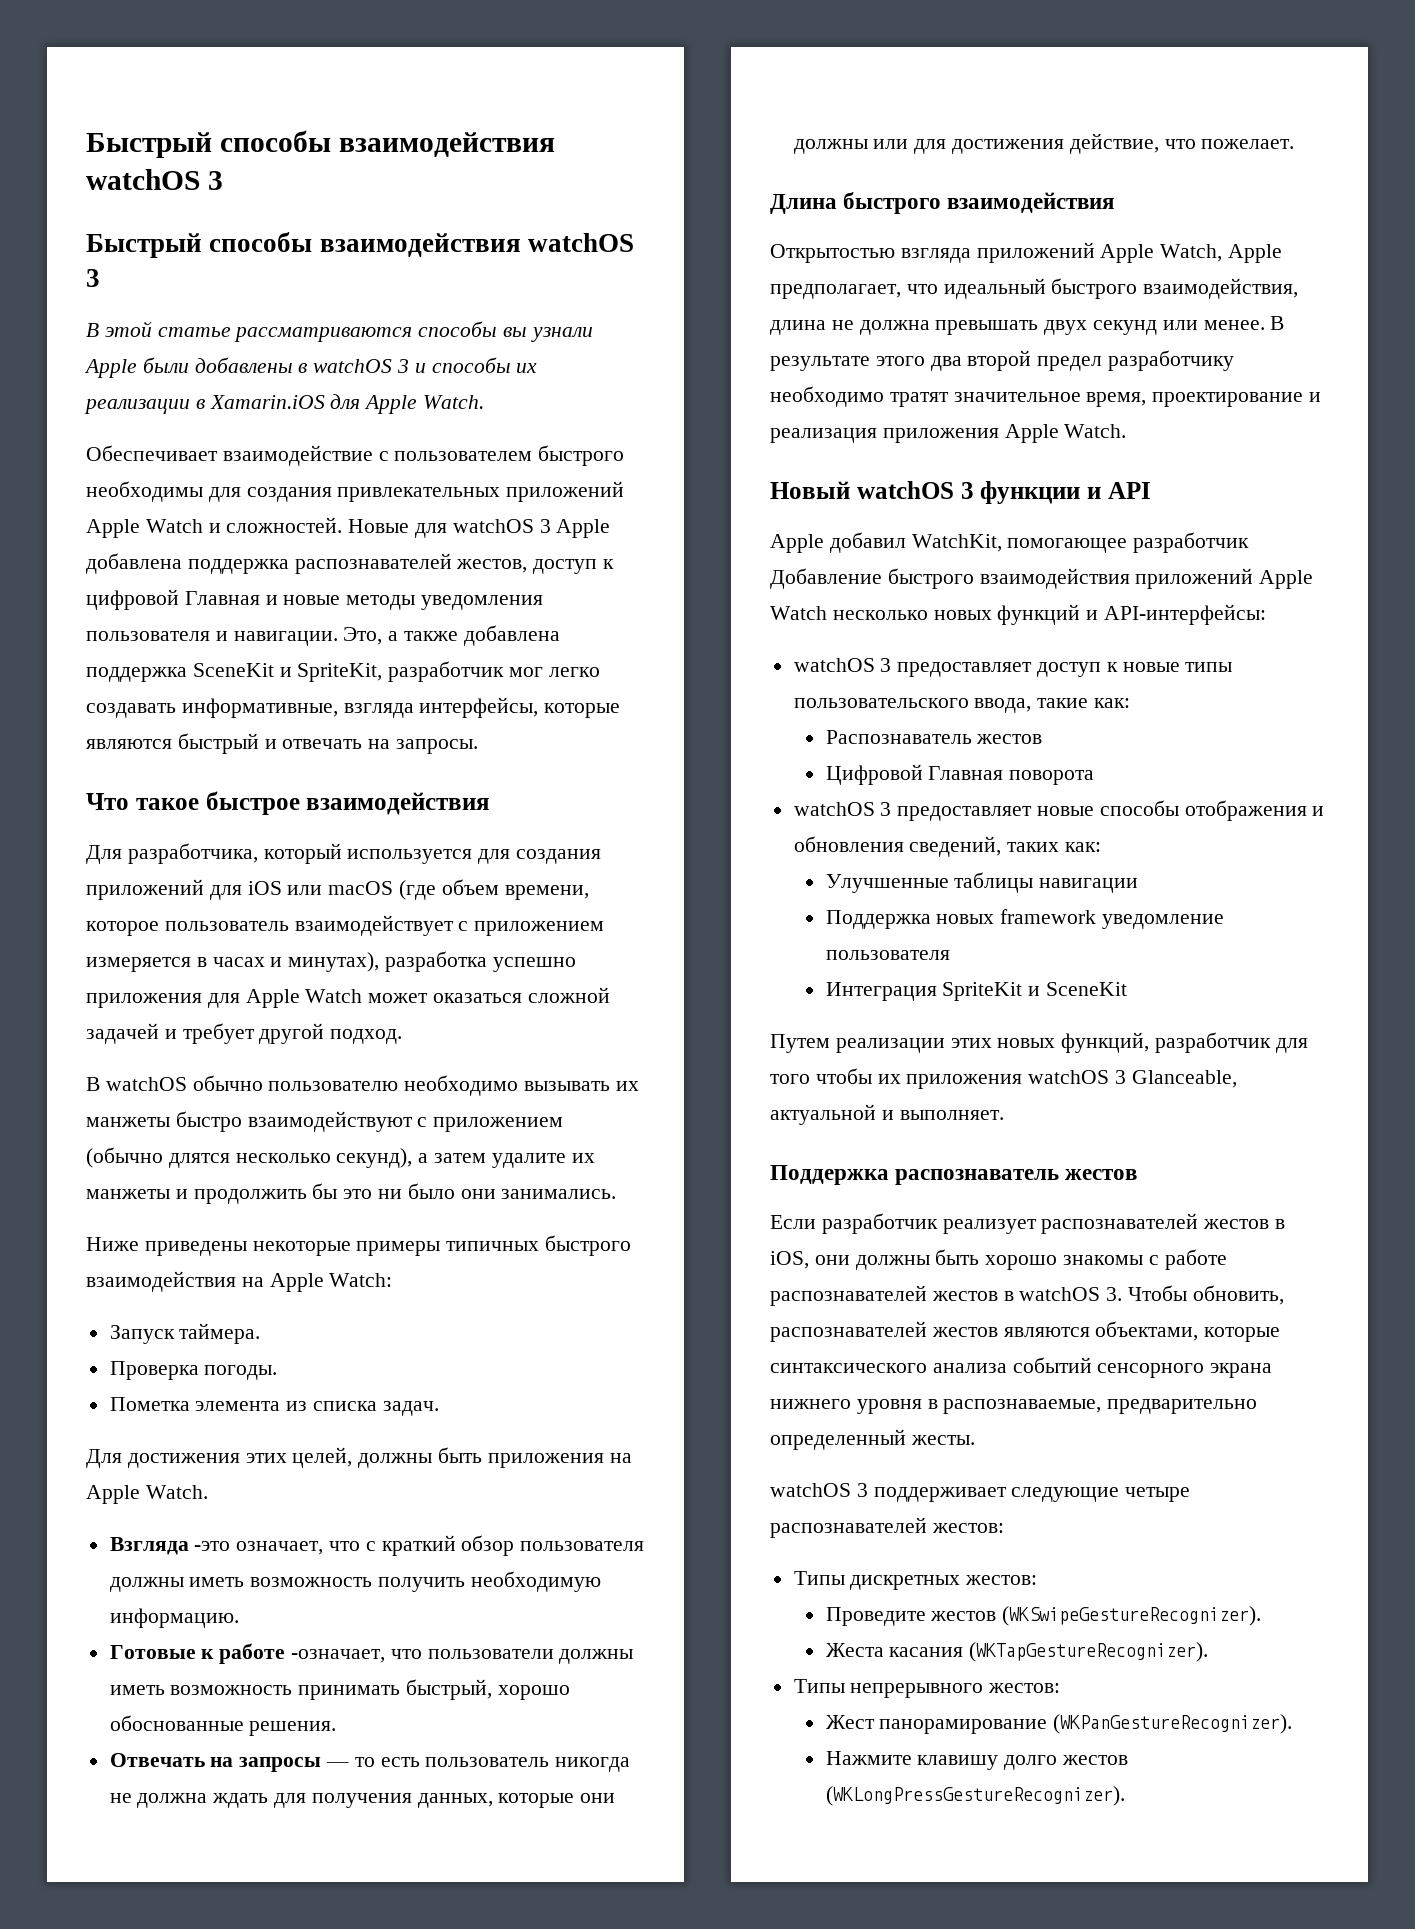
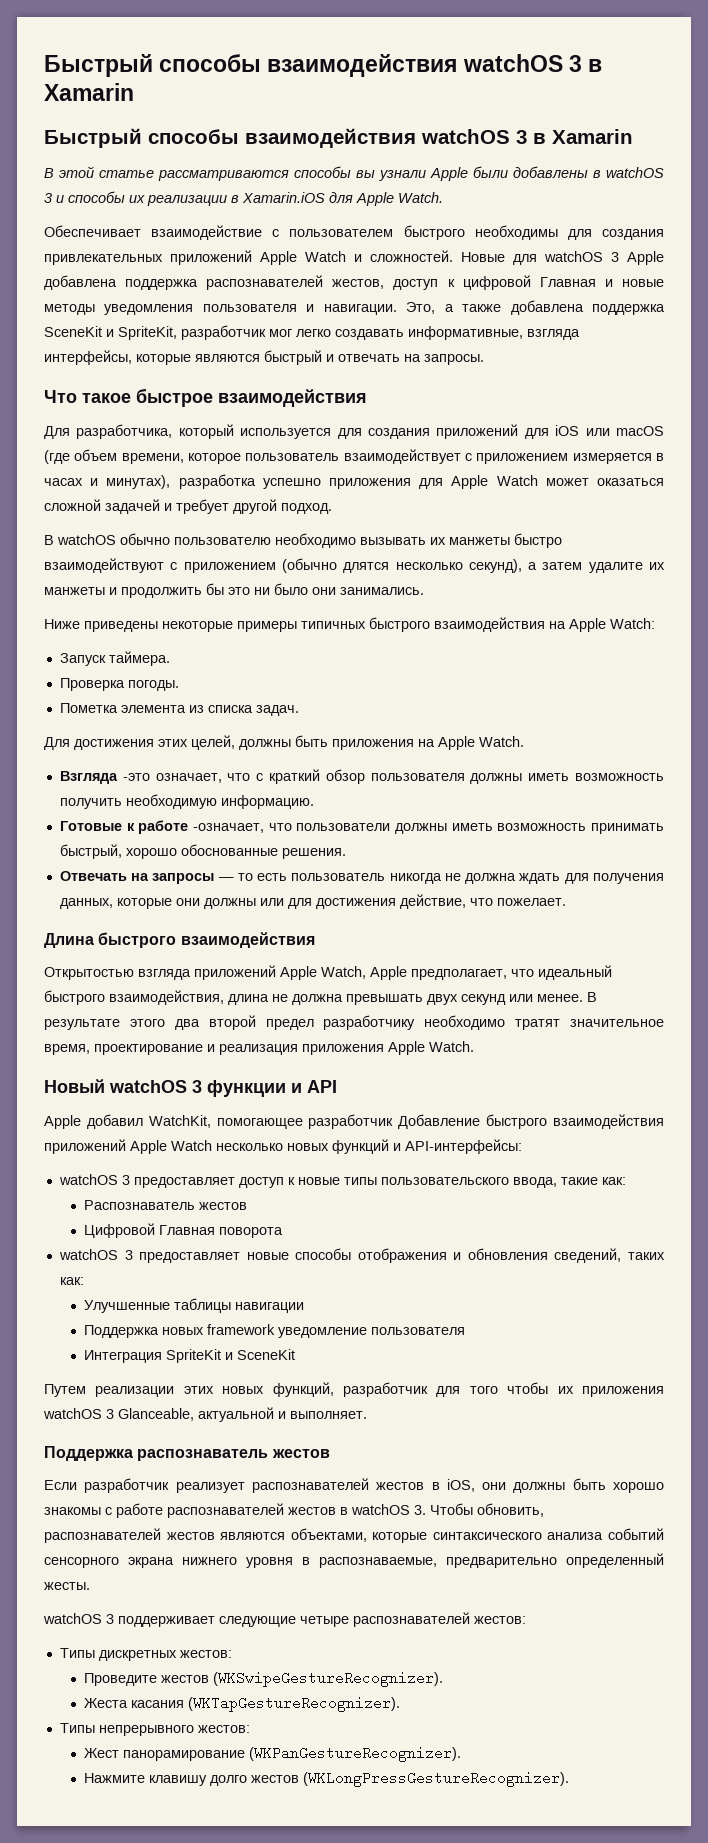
[86,130,555,158] [86,169,223,190] [86,232,634,258] [86,269,100,287] Быстрый способы взаимодействия watchOS 3 // Быстрый способы взаимодействия watchOS 3 -> [44,54,603,77] [44,83,134,101] [44,128,633,148] Быстрый способы взаимодействия watchOS 3 в Xamarin // Быстрый способы взаимодействия watchOS 3 в Xamarin

